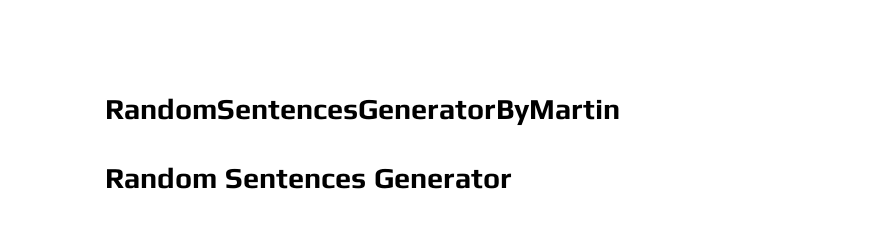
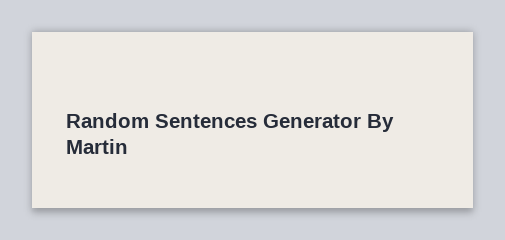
[105,98,620,126] RandomSentencesGeneratorByMartin // -> (66, 120) none
(512, 178) none -> [367,114,394,132] [66,139,128,154] By Martin

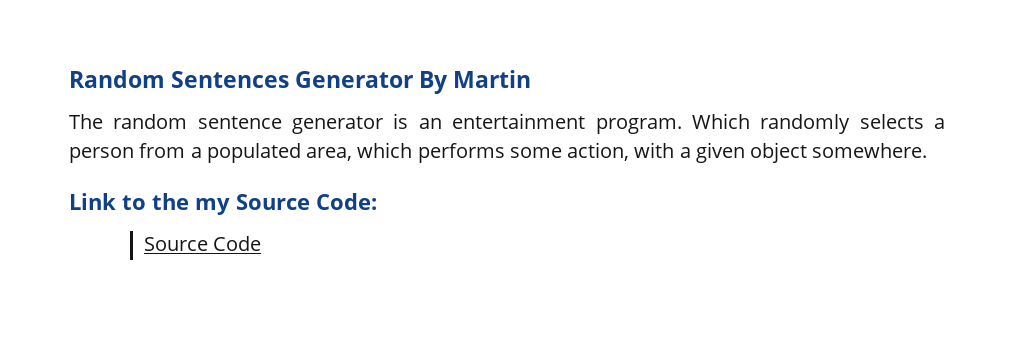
(128, 146) none -> [69,113,946,134] [69,142,928,163] [69,193,377,215] [144,236,262,251] // The random sentence generator is an entertainment program. Which randomly selects a person from a populated area, which performs some action, with a given object somewhere. // Link to the my Source Code: // Source Code

